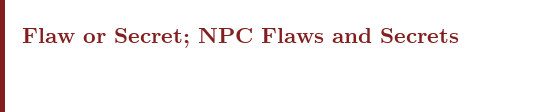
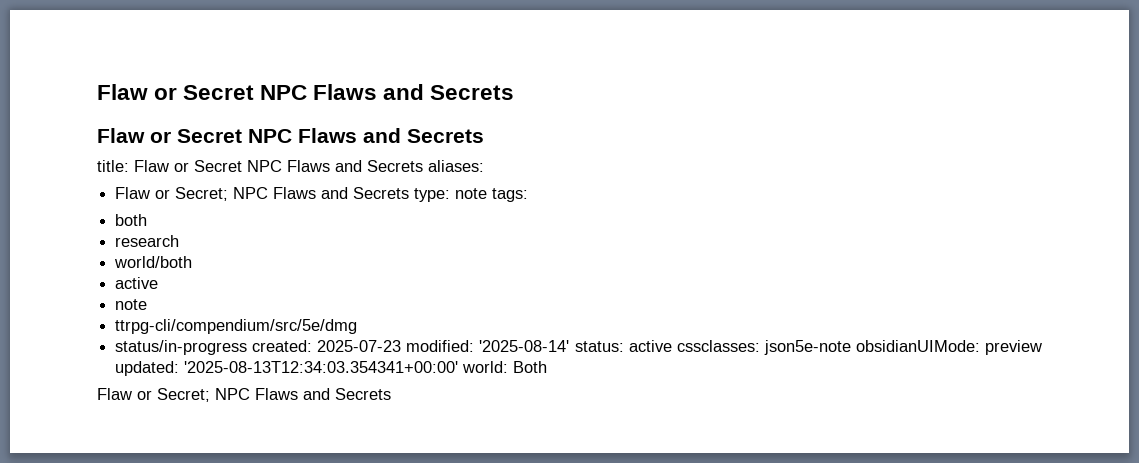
[22,28,459,48] Flaw or Secret; NPC Flaws and Secrets -> [97,84,515,100] [97,128,484,143] [97,160,484,172] [115,187,529,202] [115,214,148,226] [115,235,180,247] [114,256,193,268] [115,277,159,289] [115,299,148,310] [115,319,358,334] [115,340,1043,355] [115,361,548,376] [97,388,391,402] Flaw or Secret NPC Flaws and Secrets // Flaw or Secret NPC Flaws and Secrets // title: Flaw or Secret NPC Flaws and Secrets aliases: // Flaw or Secret; NPC Flaws and Secrets type: note tags: // both // research // world/both // active // note // ttrpg-cli/compendium/src/5e/dmg // status/in-progress created: 2025-07-23 modified: '2025-08-14' status: active cssclasses: json5e-note obsidianUIMode: preview updated: '2025-08-13T12:34:03.354341+00:00' world: Both // Flaw or Secret; NPC Flaws and Secrets

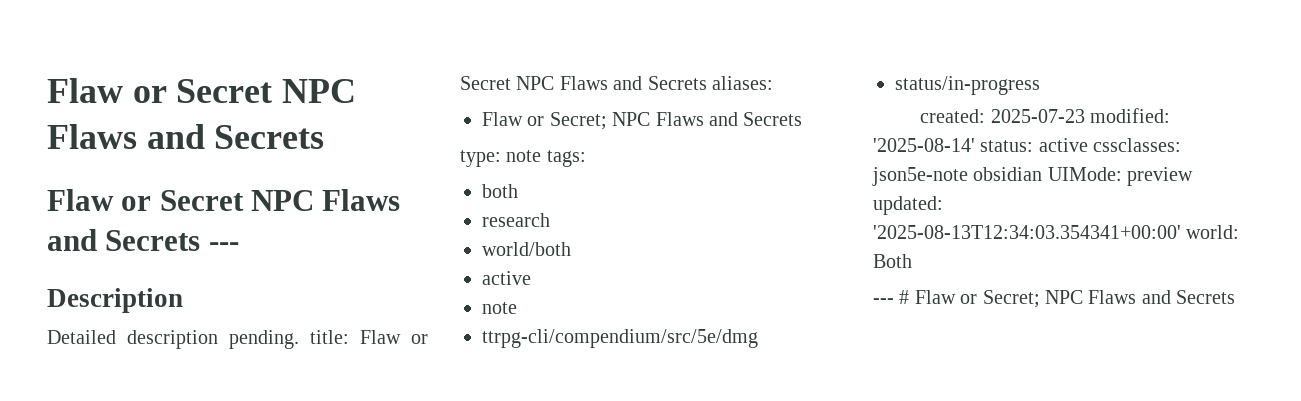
(484, 136) // -> [208,242,239,251] [47,288,183,313] [47,330,299,349] --- // Description // Detailed description pending.
(410, 193) none -> (803, 119) //
(248, 347) none -> (1040, 85) //
[855,340,980,352] obsidianUIMode: -> [973,167,1122,181] obsidian UIMode:
(548, 367) none -> [873,290,910,304] --- #

